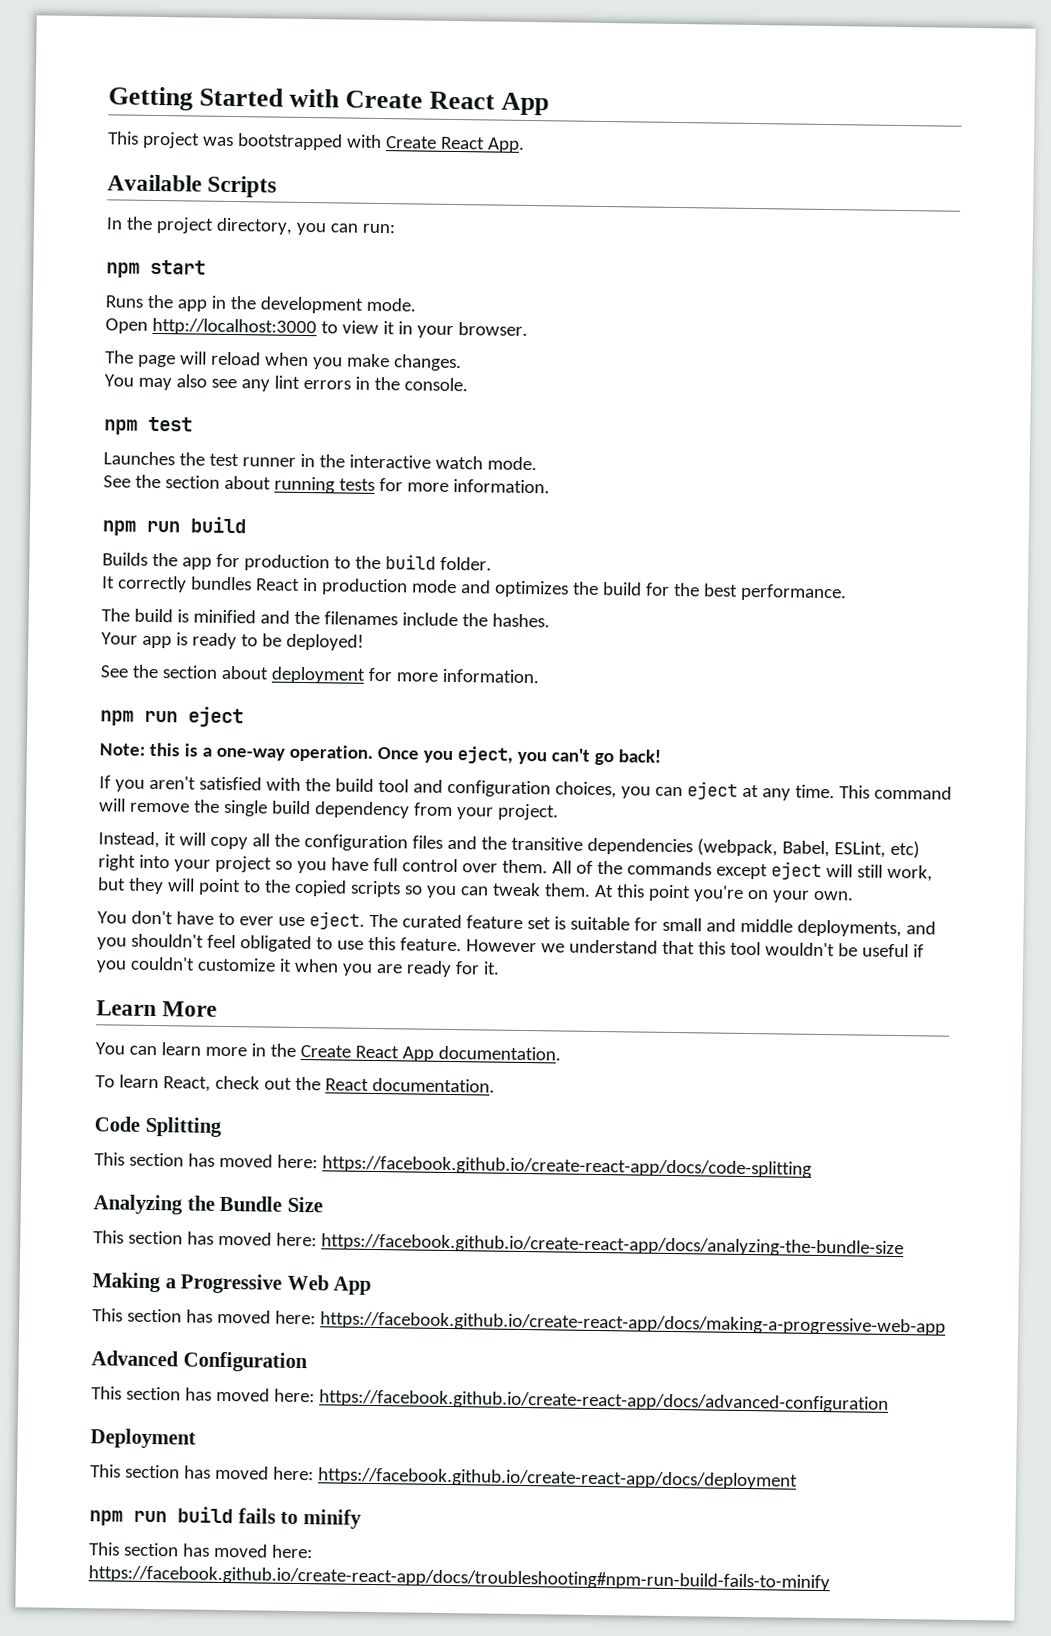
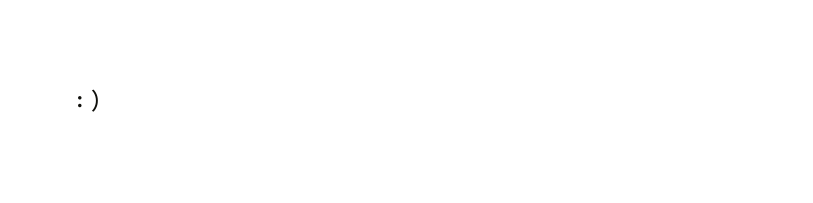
[108,86,550,116] [108,131,525,153] [107,174,278,198] [106,216,395,236] [106,259,206,278] [105,294,416,314] [105,317,528,338] [105,350,462,372] [104,374,468,392] [104,416,193,435] [103,451,537,471] [103,474,550,494] [102,516,247,536] [102,552,492,572] [102,575,847,602] [101,608,550,628] [101,632,364,651] [100,664,539,684] [100,706,244,728] [99,742,661,766] [99,775,952,801] [99,798,559,821] [98,831,920,859] [98,854,933,882] [97,877,854,903] [97,910,936,938] [97,933,924,958] [96,956,500,978] [96,1000,218,1017] [95,1042,561,1062] [95,1074,495,1093] [94,1116,222,1137] [94,1152,812,1178] [93,1194,323,1215] [93,1230,904,1258] [92,1272,372,1295] [92,1308,946,1336] [91,1350,308,1373] [91,1386,889,1413] [90,1428,196,1449] [90,1464,798,1490] [89,1506,362,1529] [89,1542,313,1559] [88,1565,830,1592] Getting Started with Create React App // This project was bootstrapped with Create React App. // Available Scripts // In the project directory, you can run: // npm start // Runs the app in the development mode. // Open http://localhost:3000 to view it in your browser. // The page will reload when you make changes. // You may also see any lint errors in the console. // npm test // Launches the test runner in the interactive watch mode. // See the section about running tests for more information. // npm run build // Builds the app for production to the build folder. // It correctly bundles React in production mode and optimizes the build for the best performance. // The build is minified and the filenames include the hashes. // Your app is ready to be deployed! // See the section about deployment for more information. // npm run eject // Note: this is a one-way operation. Once you eject, you can't go back! // If you aren't satisfied with the build tool and configuration choices, you can eject at any time. This command will remove the single build dependency from your project. // Instead, it will copy all the configuration files and the transitive dependencies (webpack, Babel, ESLint, etc) right into your project so you have full control over them. All of the commands except eject will still work, but they will point to the copied scripts so you can tweak them. At this point you're on your own. // You don't have to ever use eject. The curated feature set is suitable for small and middle deployments, and you shouldn't feel obligated to use this feature. However we understand that this tool wouldn't be useful if you couldn't customize it when you are ready for it. // Learn More // You can learn more in the Create React App documentation. // To learn React, check out the React documentation. // Code Splitting // This section has moved here: https://facebook.github.io/create-react-app/docs/code-splitting // Analyzing the Bundle Size // This section has moved here: https://facebook.github.io/create-react-app/docs/analyzing-the-bundle-size // Making a Progressive Web App // This section has moved here: https://facebook.github.io/create-react-app/docs/making-a-progressive-web-app // Advanced Configuration // This section has moved here: https://facebook.github.io/create-react-app/docs/advanced-configuration // Deployment // This section has moved here: https://facebook.github.io/create-react-app/docs/deployment // npm run build fails to minify // This section has moved here: https://facebook.github.io/create-react-app/docs/troubleshooting#npm-run-build-fails-to-minify -> [73,89,103,112] :)

